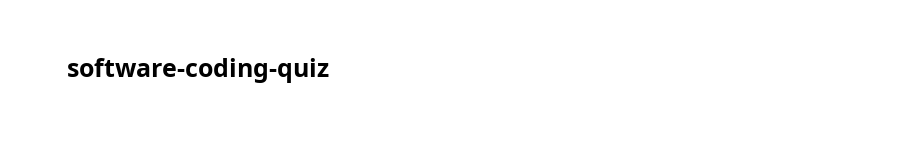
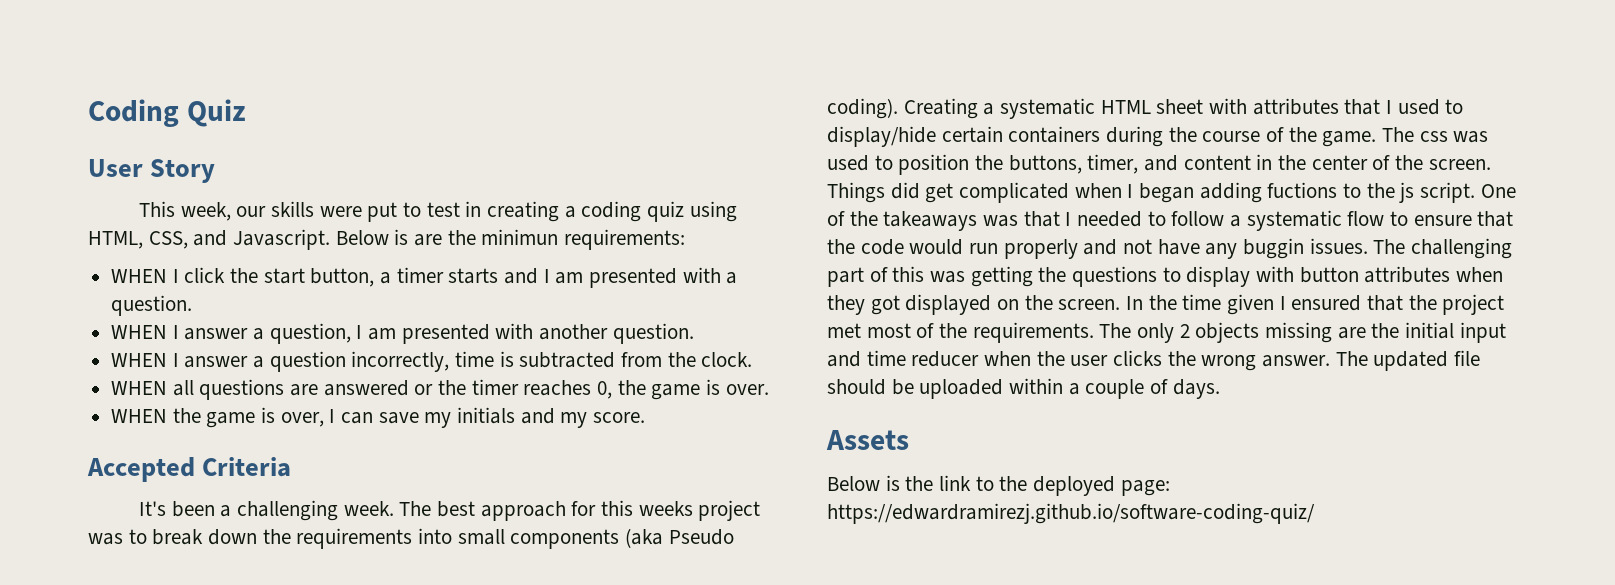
[67,58,329,83] software-coding-quiz -> [88,99,246,127] [88,159,216,183] [139,201,737,222] [88,229,686,250] [111,267,738,288] [111,295,193,316] [111,323,694,344] [111,351,753,372] [111,379,769,400] [111,407,646,428] [87,457,292,482] [139,500,761,521] [88,528,734,549] [827,98,1464,119] [827,126,1489,147] [827,154,1491,175] [827,182,1516,203] [827,210,1514,231] [827,238,1513,259] [827,266,1504,287] [827,294,1505,315] [827,322,1506,343] [827,350,1481,371] [827,378,1220,399] [826,430,909,450] [827,475,1170,496] [827,503,1315,524] Coding Quiz // User Story // This week, our skills were put to test in creating a coding quiz using HTML, CSS, and Javascript. Below is are the minimun requirements: // WHEN I click the start button, a timer starts and I am presented with a question. // WHEN I answer a question, I am presented with another question. // WHEN I answer a question incorrectly, time is subtracted from the clock. // WHEN all questions are answered or the timer reaches 0, the game is over. // WHEN the game is over, I can save my initials and my score. // Accepted Criteria // It's been a challenging week. The best approach for this weeks project was to break down the requirements into small components (aka Pseudo coding). Creating a systematic HTML sheet with attributes that I used to display/hide certain containers during the course of the game. The css was used to position the buttons, timer, and content in the center of the screen. Things did get complicated when I began adding fuctions to the js script. One of the takeaways was that I needed to follow a systematic flow to ensure that the code would run properly and not have any buggin issues. The challenging part of this was getting the questions to display with button attributes when they got displayed on the screen. In the time given I ensured that the project met most of the requirements. The only 2 objects missing are the initial input and time reducer when the user clicks the wrong answer. The updated file should be uploaded within a couple of days. // Assets // Below is the link to the deployed page: https://edwardramirezj.github.io/software-coding-quiz/

